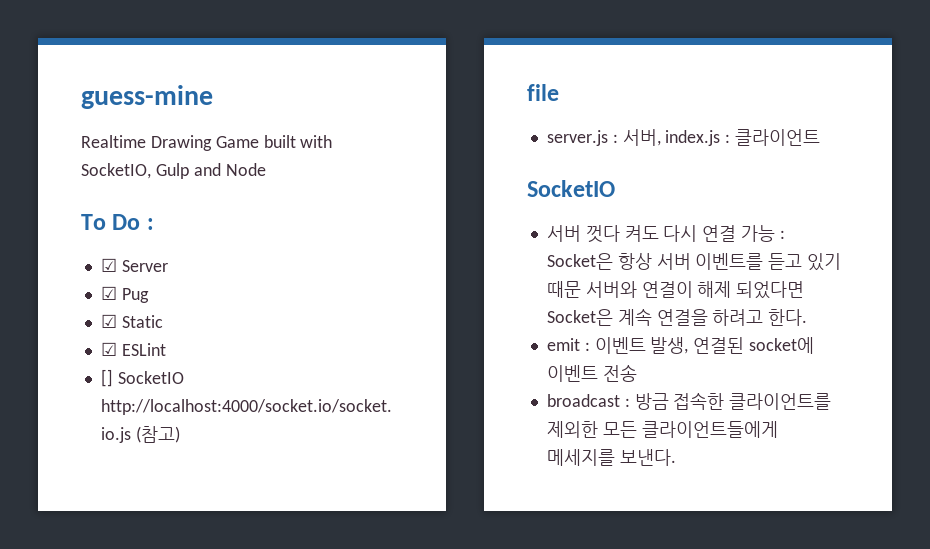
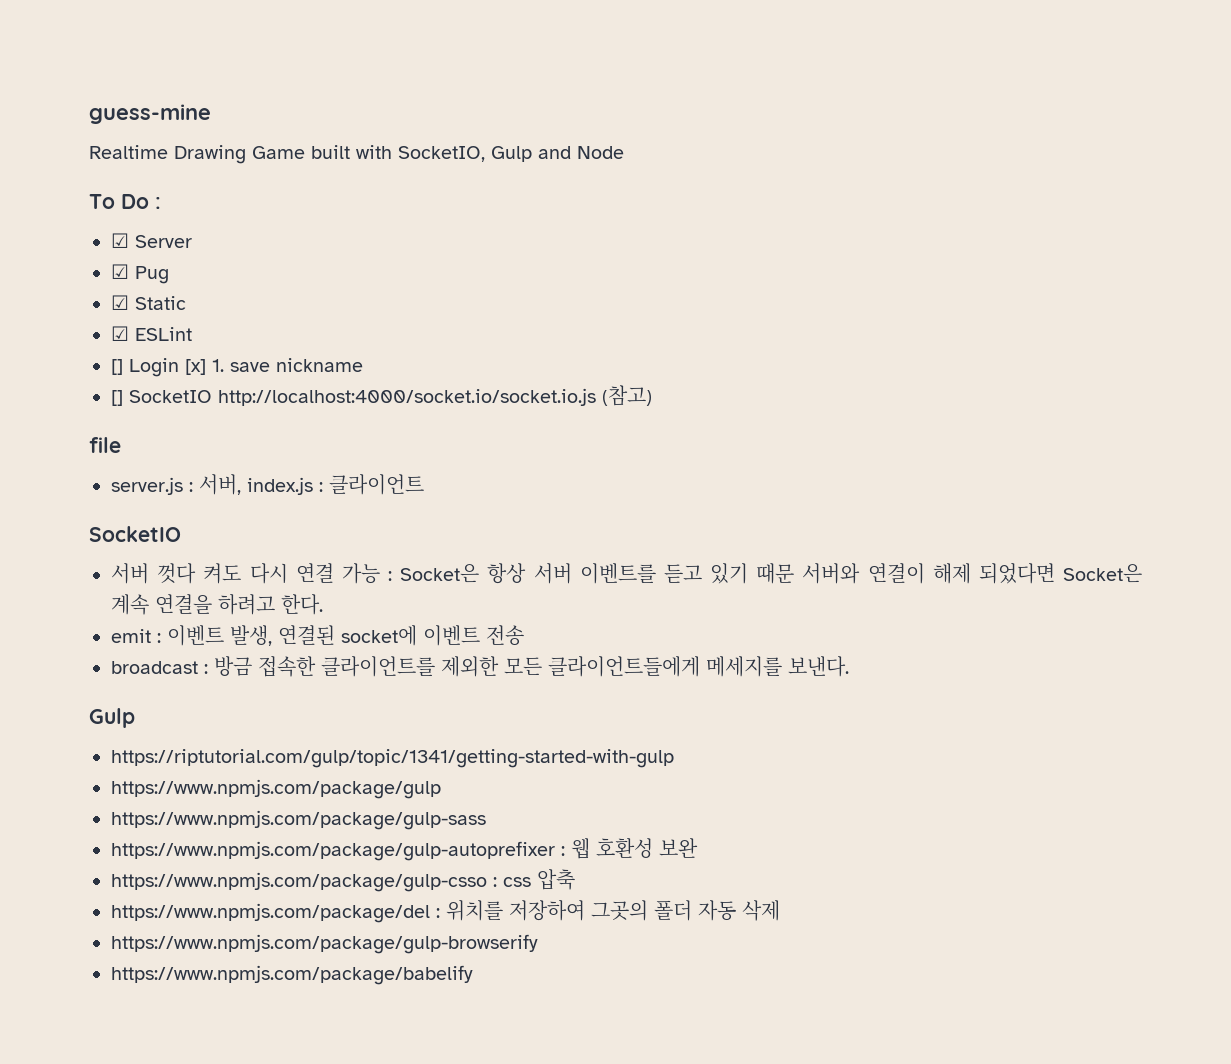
(166, 349) none -> [111,358,363,377] // [] Login [x] 1. save nickname
(676, 457) none -> [89,708,135,728] [111,749,674,768] [111,779,441,799] [111,810,486,830] [111,838,698,861] [111,869,575,892] [111,900,780,923] [111,934,538,954] [111,965,473,985] // Gulp // https://riptutorial.com/gulp/topic/1341/getting-started-with-gulp // https://www.npmjs.com/package/gulp // https://www.npmjs.com/package/gulp-sass // https://www.npmjs.com/package/gulp-autoprefixer : 웹 호환성 보완 // https://www.npmjs.com/package/gulp-csso : css 압축 // https://www.npmjs.com/package/del : 위치를 저장하여 그곳의 폴더 자동 삭제 // https://www.npmjs.com/package/gulp-browserify // https://www.npmjs.com/package/babelify

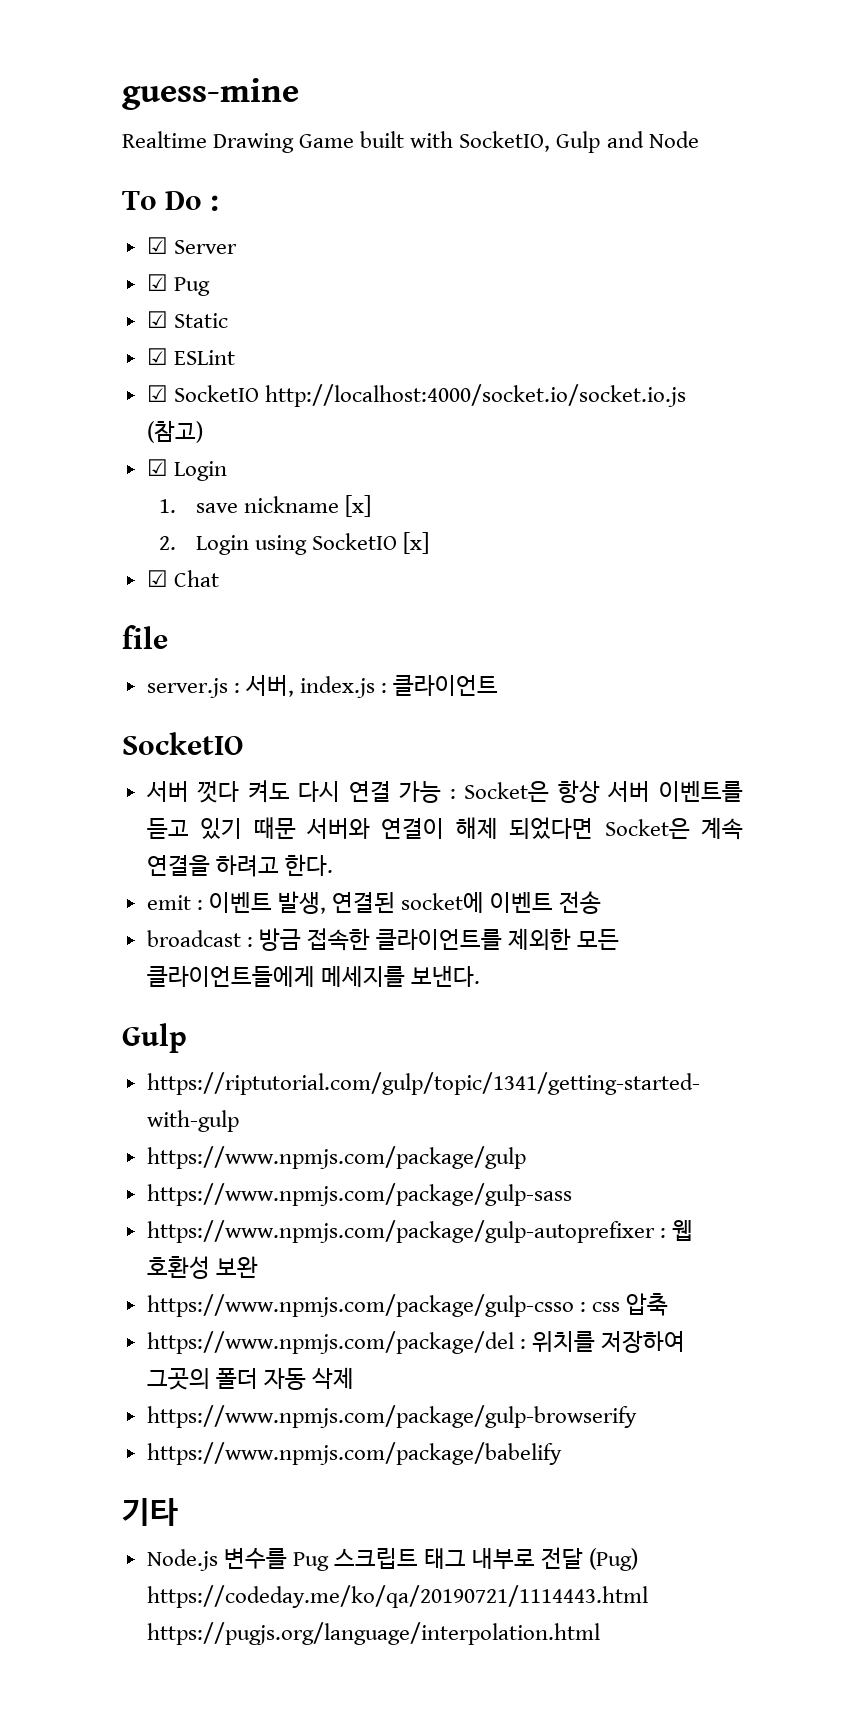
[111,358,363,377] [111,385,652,406] [] Login [x] 1. save nickname // [] SocketIO http://localhost:4000/socket.io/socket.io.js (참고) -> [146,384,686,407] [146,420,203,443] [146,459,227,481] [158,495,371,517] [158,532,429,555] [146,570,219,587] ☑ SocketIO http://localhost:4000/socket.io/socket.io.js (참고) // ☑ Login // 1. save nickname [x] // 2. Login using SocketIO [x] // ☑ Chat
(473, 975) none -> [122,1498,178,1526] [146,1547,639,1571] [146,1585,648,1608] [146,1622,600,1645] // 기타 // Node.js 변수를 Pug 스크립트 태그 내부로 전달 (Pug) https://codeday.me/ko/qa/20190721/1114443.html https://pugjs.org/language/interpolation.html

